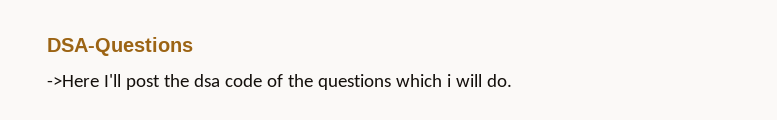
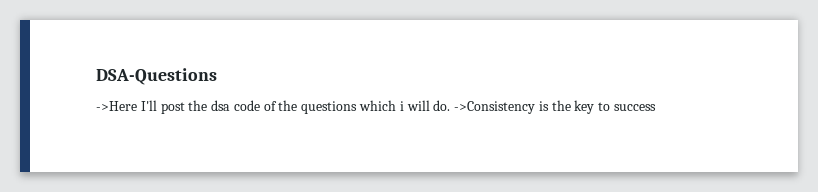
(512, 80) none -> [454,100,657,114] ->Consistency is the key to success

